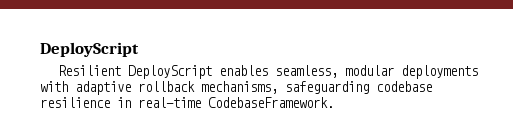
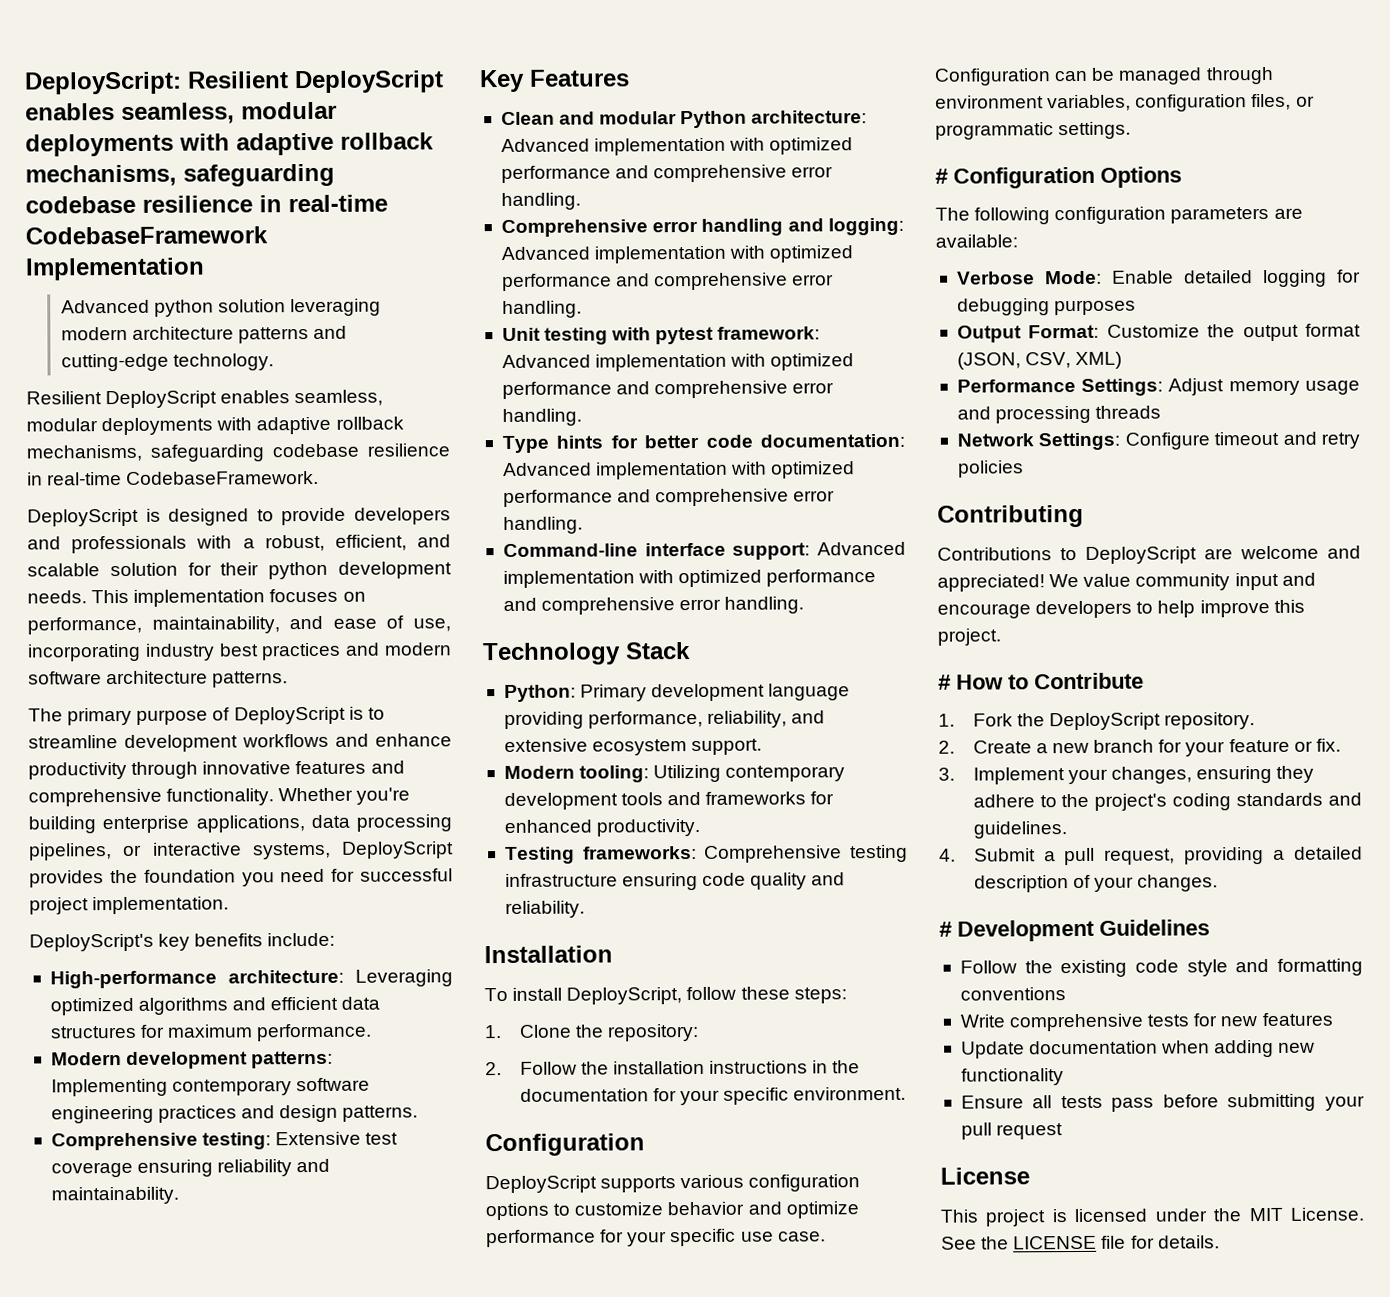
[40,42,139,57] DeployScript -> [24,70,444,95] [25,101,337,124] [25,132,434,157] [25,163,335,187] [25,194,388,214] [25,226,268,245] [25,257,205,281] [60,298,382,317] [60,325,348,344] [60,353,274,372] DeployScript: Resilient DeployScript enables seamless, modular deployments with adaptive rollback mechanisms, safeguarding codebase resilience in real-time CodebaseFramework Implementation // Advanced python solution leveraging modern architecture patterns and cutting-edge technology.
(334, 102) none -> [27,507,451,527] [27,534,452,554] [27,561,453,580] [27,588,366,607] [27,615,452,635] [27,642,453,662] [28,670,289,688] [28,706,385,726] [28,733,452,752] [28,760,405,780] [28,787,411,807] [28,814,452,834] [29,841,454,861] [29,868,453,888] [29,896,230,915] [29,932,336,952] [49,969,454,989] [49,996,381,1016] [49,1023,373,1042] [50,1050,334,1069] [50,1077,371,1097] [50,1104,419,1124] [50,1131,399,1151] [50,1158,331,1178] [50,1186,179,1205] [479,69,630,93] [500,110,868,129] [500,137,854,156] [500,164,834,184] [500,192,581,211] [500,217,905,238] [500,245,854,264] [501,272,835,292] [501,300,582,319] [501,326,821,345] [501,353,855,372] [501,380,835,400] [501,408,582,427] [501,433,905,454] [502,461,856,480] [502,488,836,508] [502,516,583,535] [502,541,906,560] [502,569,877,589] [502,596,805,615] [482,642,691,666] [503,683,851,703] [503,710,826,730] [503,738,763,756] [503,764,846,783] [503,791,835,811] [503,818,701,837] [504,844,908,865] [504,872,846,891] [504,900,585,919] [484,945,613,964] [484,986,847,1005] [484,1023,699,1042] [485,1060,861,1076] [519,1086,907,1106] [485,1133,645,1157] [485,1174,861,1194] [485,1201,859,1221] [486,1228,826,1248] [934,66,1274,86] [935,93,1315,112] [935,121,1132,140] [935,166,1182,189] [935,206,1303,225] [935,234,1018,248] [956,269,1361,288] [956,298,1137,316] [956,323,1361,343] [956,351,1123,370] [956,378,1360,396] [956,405,1162,424] [956,431,1360,451] [957,460,1024,478] [937,504,1084,528] [937,545,1361,564] [937,572,1316,592] [937,599,1305,619] [937,628,1001,646] [938,672,1144,690] [938,712,1256,731] [938,738,1341,757] [938,765,1315,785] [972,792,1362,811] [972,821,1067,839] [939,846,1363,866] [973,874,1219,893] [939,919,1210,942] [959,958,1363,978] [959,987,1066,1001] [959,1012,1333,1032] [960,1039,1316,1059] [960,1068,1064,1086] [960,1093,1365,1112] [960,1122,1064,1140] [940,1167,1030,1185] [940,1207,1365,1227] [941,1235,1220,1250] // DeployScript is designed to provide developers and professionals with a robust, efficient, and scalable solution for their python development needs. This implementation focuses on performance, maintainability, and ease of use, incorporating industry best practices and modern software architecture patterns. // The primary purpose of DeployScript is to streamline development workflows and enhance productivity through innovative features and comprehensive functionality. Whether you're building enterprise applications, data processing pipelines, or interactive systems, DeployScript provides the foundation you need for successful project implementation. // DeployScript's key benefits include: // High-performance architecture: Leveraging optimized algorithms and efficient data structures for maximum performance. // Modern development patterns: Implementing contemporary software engineering practices and design patterns. // Comprehensive testing: Extensive test coverage ensuring reliability and maintainability. // Key Features // Clean and modular Python architecture: Advanced implementation with optimized performance and comprehensive error handling. // Comprehensive error handling and logging: Advanced implementation with optimized performance and comprehensive error handling. // Unit testing with pytest framework: Advanced implementation with optimized performance and comprehensive error handling. // Type hints for better code documentation: Advanced implementation with optimized performance and comprehensive error handling. // Command-line interface support: Advanced implementation with optimized performance and comprehensive error handling. // Technology Stack // Python: Primary development language providing performance, reliability, and extensive ecosystem support. // Modern tooling: Utilizing contemporary development tools and frameworks for enhanced productivity. // Testing frameworks: Comprehensive testing infrastructure ensuring code quality and reliability. // Installation // To install DeployScript, follow these steps: // 1. Clone the repository: // 2. Follow the installation instructions in the documentation for your specific environment. // Configuration // DeployScript supports various configuration options to customize behavior and optimize performance for your specific use case. Configuration can be managed through environment variables, configuration files, or programmatic settings. // # Configuration Options // The following configuration parameters are available: // Verbose Mode: Enable detailed logging for debugging purposes // Output Format: Customize the output format (JSON, CSV, XML) // Performance Settings: Adjust memory usage and processing threads // Network Settings: Configure timeout and retry policies // Contributing // Contributions to DeployScript are welcome and appreciated! We value community input and encourage developers to help improve this project. // # How to Contribute // 1. Fork the DeployScript repository. // 2. Create a new branch for your feature or fix. // 3. Implement your changes, ensuring they adhere to the project's coding standards and guidelines. // 4. Submit a pull request, providing a detailed description of your changes. // # Development Guidelines // Follow the existing code style and formatting conventions // Write comprehensive tests for new features // Update documentation when adding new functionality // Ensure all tests pass before submitting your pull request // License // This project is licensed under the MIT License. See the LICENSE file for details.

